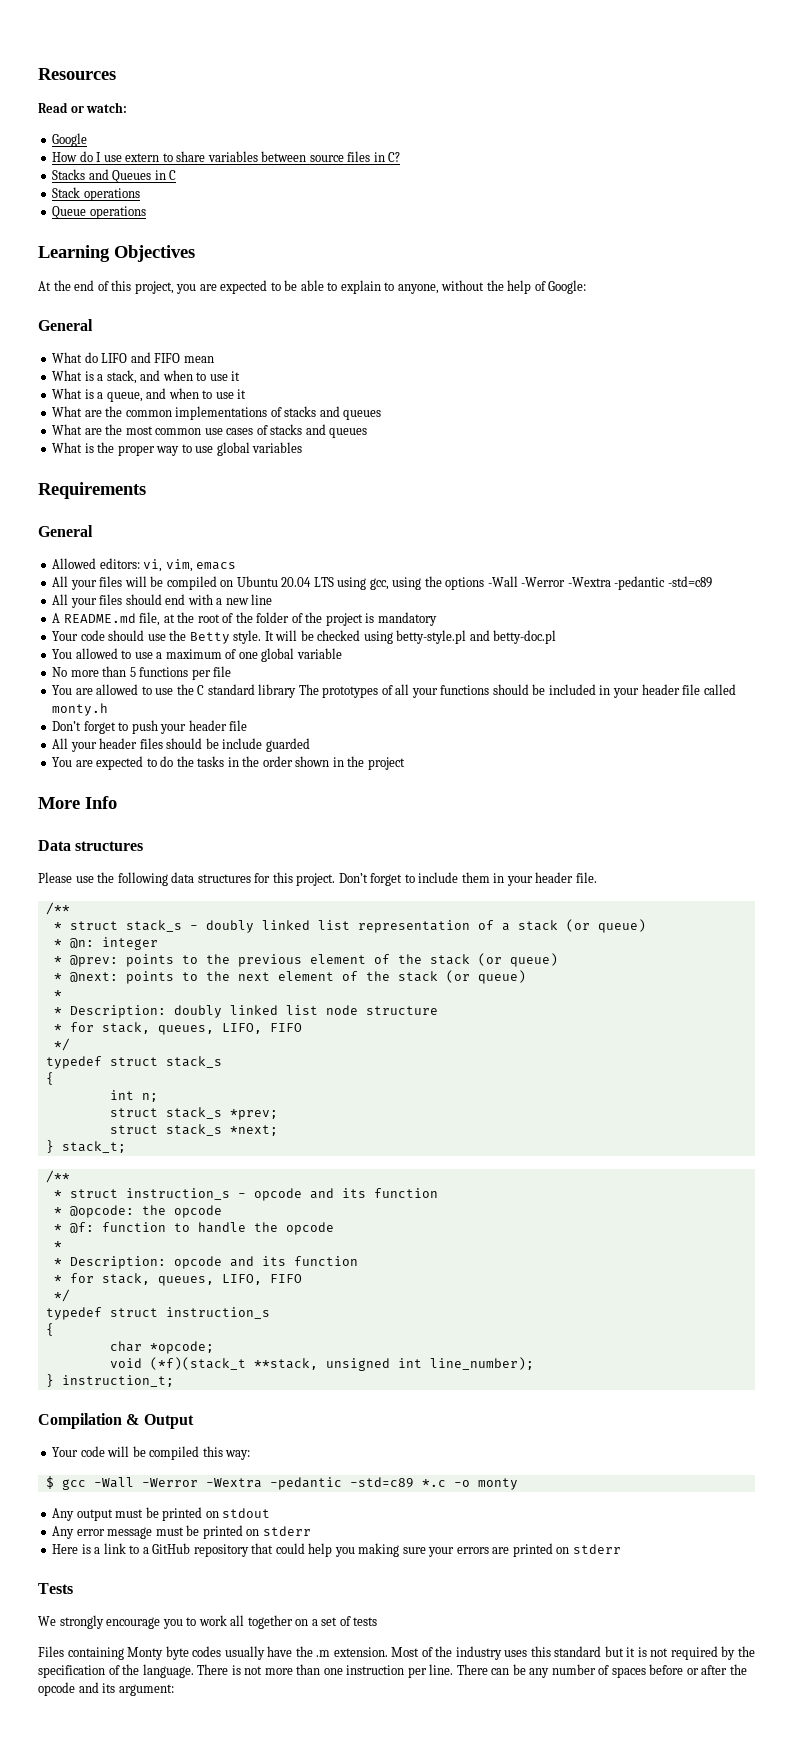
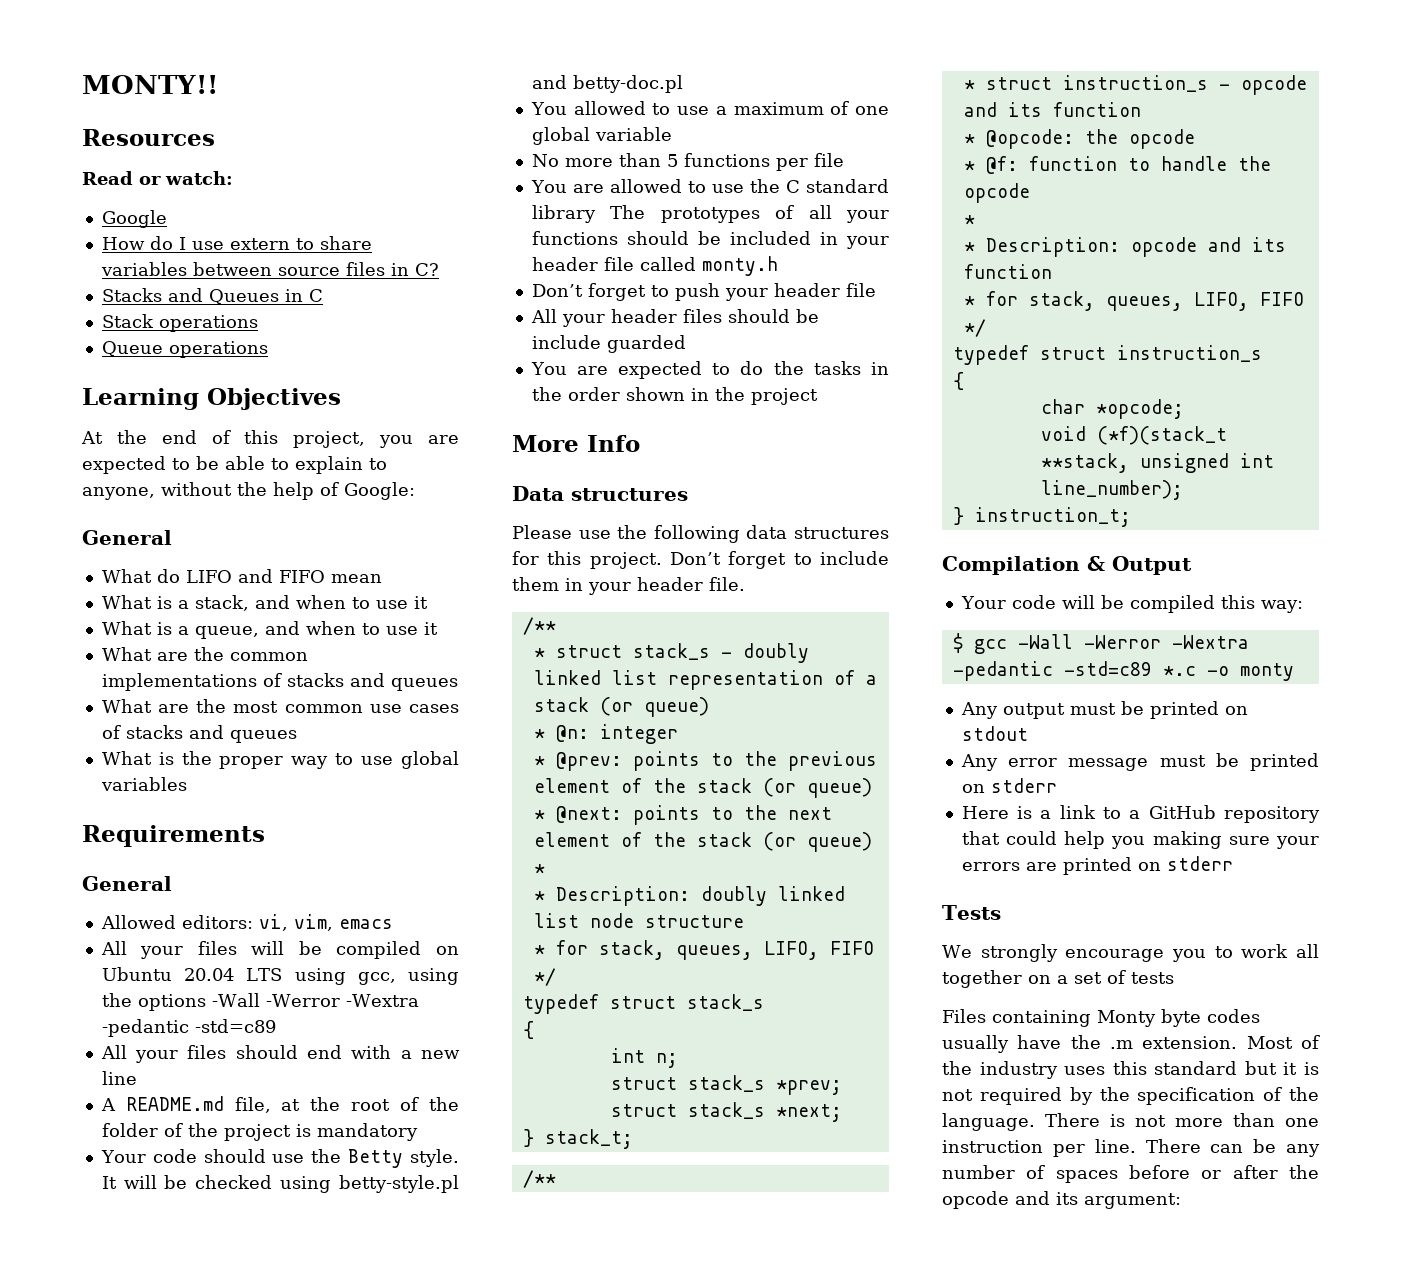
(38, 74) none -> [82,75,218,94] MONTY!! //

